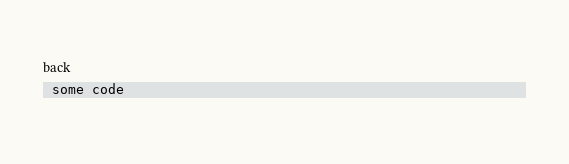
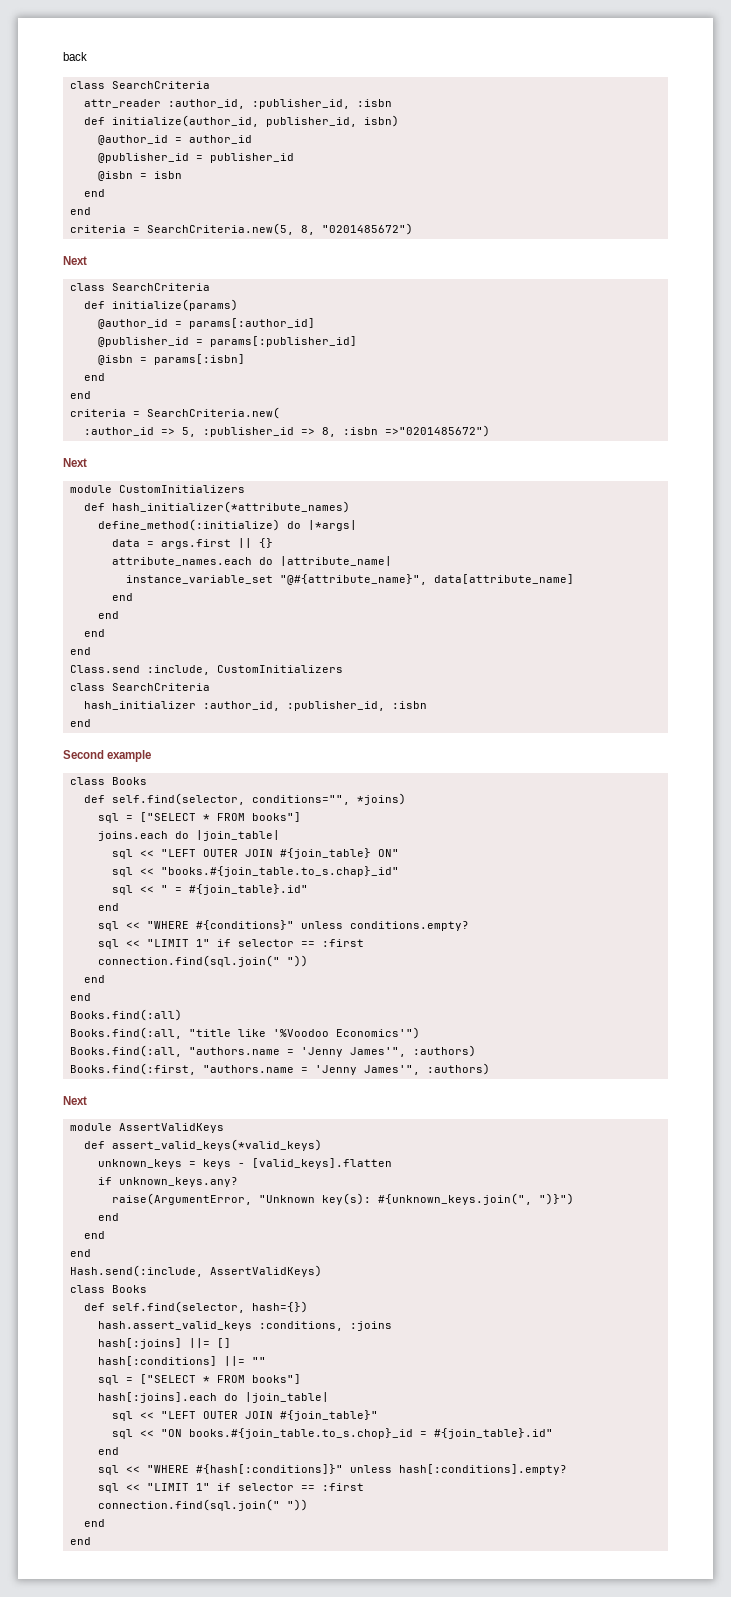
[51,83,124,94] some code -> [69,81,210,89] [83,99,392,109] [83,115,399,127] [97,135,252,145] [97,153,294,163] [97,171,182,181] [83,189,105,197] [69,207,91,215] [69,223,413,235] [63,256,87,265] [69,283,210,291] [83,299,238,311] [97,318,315,329] [97,336,357,347] [97,354,245,365] [83,373,105,381] [69,391,91,399] [69,407,280,419] [83,425,490,437] [63,458,87,467] [69,485,245,493] [83,501,350,513] [97,519,357,531] [111,538,273,549] [111,556,392,566] [125,574,574,585] [111,593,133,601] [97,611,119,619] [83,629,105,637] [69,647,91,655] [69,665,343,675] [69,683,210,691] [83,701,427,711] [69,719,91,727] [63,750,152,762] [69,777,147,785] [83,793,406,805] [97,812,301,823] [97,830,280,841] [111,848,399,859] [111,866,399,877] [111,884,308,895] [97,903,119,911] [97,920,469,931] [97,939,364,949] [97,955,308,967] [83,975,105,983] [69,993,91,1001] [69,1009,182,1021] [69,1027,420,1039] [69,1045,476,1057] [69,1063,490,1075] [63,1096,87,1105] [69,1123,224,1133] [83,1139,322,1151] [97,1158,392,1169] [97,1177,238,1187] [111,1193,574,1205] [97,1213,119,1221] [83,1231,105,1239] [69,1249,91,1257] [69,1265,322,1277] [69,1285,147,1293] [83,1301,308,1313] [97,1321,392,1331] [97,1338,231,1349] [97,1356,266,1366] [97,1374,301,1385] [97,1392,329,1403] [111,1410,378,1421] [111,1428,553,1439] [97,1447,119,1455] [97,1464,567,1475] [97,1483,364,1493] [97,1499,308,1511] [83,1519,105,1527] [69,1537,91,1545] class SearchCriteria // attr_reader :author_id, :publisher_id, :isbn // def initialize(author_id, publisher_id, isbn) // @author_id = author_id // @publisher_id = publisher_id // @isbn = isbn // end // end // criteria = SearchCriteria.new(5, 8, "0201485672") // Next // class SearchCriteria // def initialize(params) // @author_id = params[:author_id] // @publisher_id = params[:publisher_id] // @isbn = params[:isbn] // end // end // criteria = SearchCriteria.new( // :author_id => 5, :publisher_id => 8, :isbn =>"0201485672") // Next // module CustomInitializers // def hash_initializer(*attribute_names) // define_method(:initialize) do |*args| // data = args.first || {} // attribute_names.each do |attribute_name| // instance_variable_set "@#{attribute_name}", data[attribute_name] // end // end // end // end // Class.send :include, CustomInitializers // class SearchCriteria // hash_initializer :author_id, :publisher_id, :isbn // end // Second example // class Books // def self.find(selector, conditions="", *joins) // sql = ["SELECT * FROM books"] // joins.each do |join_table| // sql << "LEFT OUTER JOIN #{join_table} ON" // sql << "books.#{join_table.to_s.chap}_id" // sql << " = #{join_table}.id" // end // sql << "WHERE #{conditions}" unless conditions.empty? // sql << "LIMIT 1" if selector == :first // connection.find(sql.join(" ")) // end // end // Books.find(:all) // Books.find(:all, "title like '%Voodoo Economics'") // Books.find(:all, "authors.name = 'Jenny James'", :authors) // Books.find(:first, "authors.name = 'Jenny James'", :authors) // Next // module AssertValidKeys // def assert_valid_keys(*valid_keys) // unknown_keys = keys - [valid_keys].flatten // if unknown_keys.any? // raise(ArgumentError, "Unknown key(s): #{unknown_keys.join(", ")}") // end // end // end // Hash.send(:include, AssertValidKeys) // class Books // def self.find(selector, hash={}) // hash.assert_valid_keys :conditions, :joins // hash[:joins] ||= [] // hash[:conditions] ||= "" // sql = ["SELECT * FROM books"] // hash[:joins].each do |join_table| // sql << "LEFT OUTER JOIN #{join_table}" // sql << "ON books.#{join_table.to_s.chop}_id = #{join_table}.id" // end // sql << "WHERE #{hash[:conditions]}" unless hash[:conditions].empty? // sql << "LIMIT 1" if selector == :first // connection.find(sql.join(" ")) // end // end

